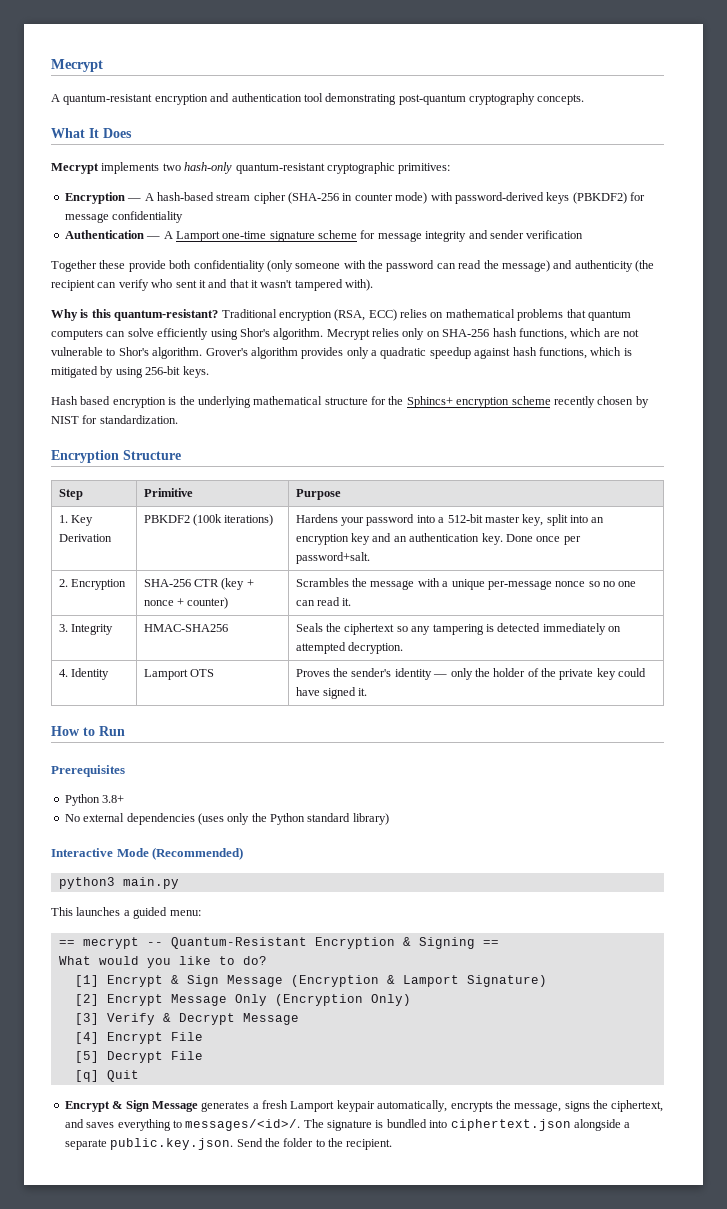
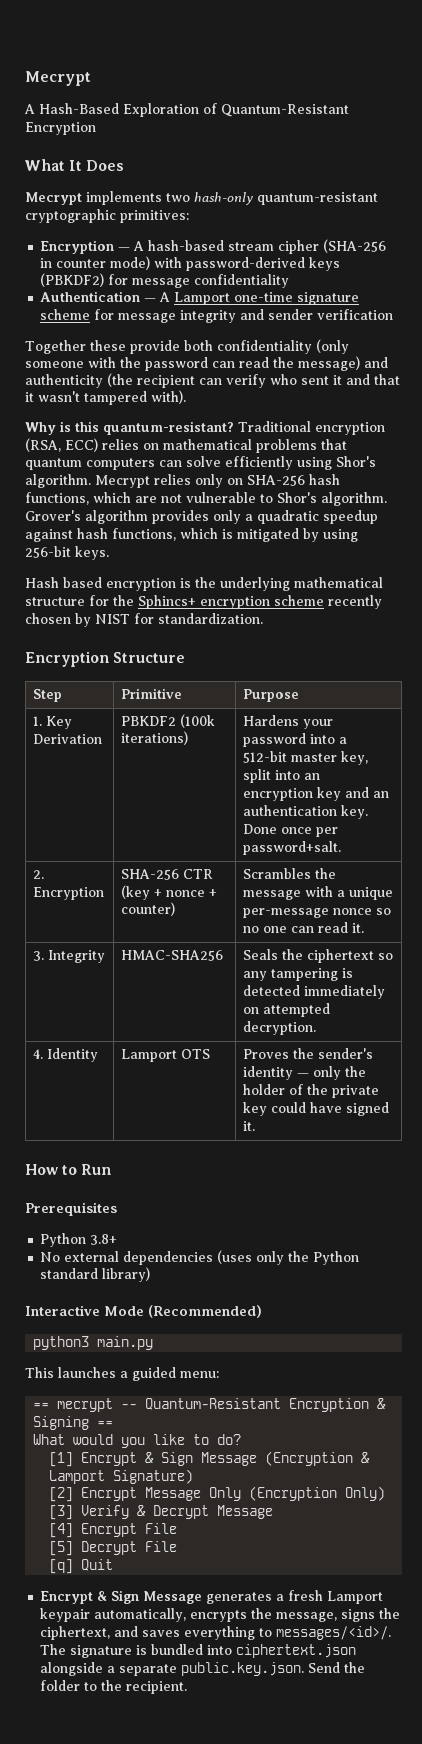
[63,93,585,105] quantum-resistant encryption and authentication tool demonstrating post-quantum cryptography concepts. -> [39,103,349,117] [25,122,96,135] Hash-Based Exploration of Quantum-Resistant Encryption

